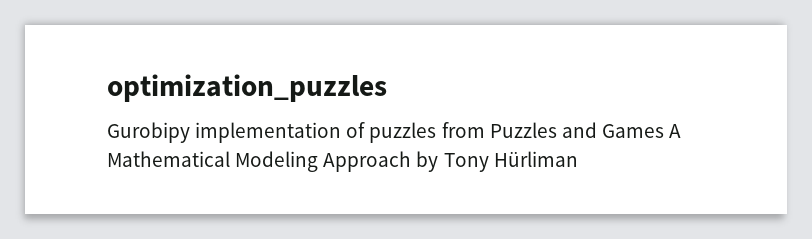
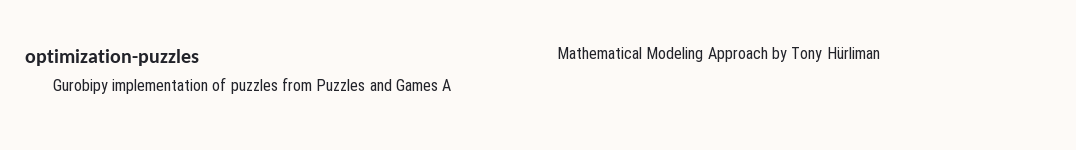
[107,74,387,102] optimization_puzzles -> [25,49,199,66] optimization-puzzles

